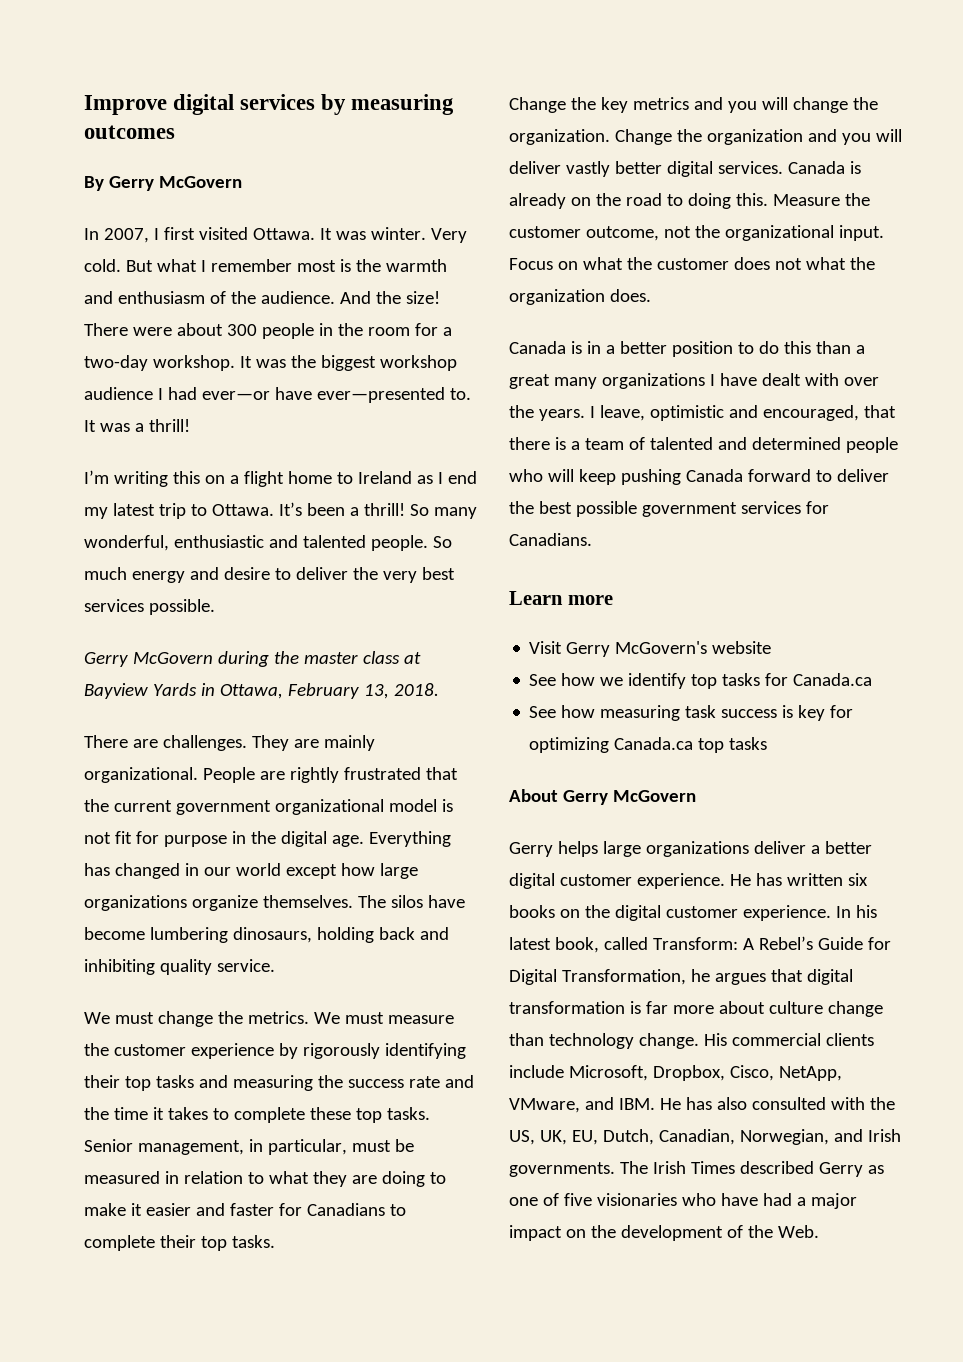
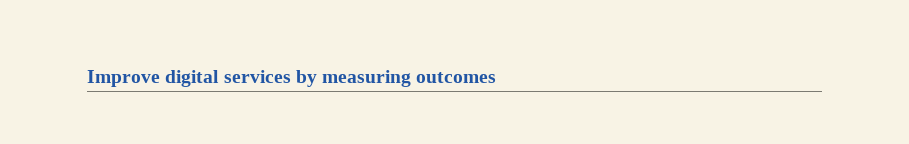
[84,176,242,191] [84,227,467,243] [84,259,447,272] [84,291,440,304] [84,323,452,339] [84,355,457,371] [84,387,471,403] [84,419,190,432] [84,470,477,487] [84,502,477,519] [84,535,452,551] [84,567,455,583] [84,599,215,615] [84,651,421,667] [84,683,439,699] [84,735,375,751] [84,767,458,783] [84,799,453,815] [84,831,451,847] [84,863,418,879] [84,895,465,911] [84,927,449,943] [84,959,275,975] [84,1011,454,1027] [84,1043,466,1059] [84,1075,474,1091] [84,1107,430,1123] [84,1139,414,1155] [84,1171,446,1187] [84,1203,406,1216] [84,1235,275,1251] [509,97,878,113] [509,129,902,145] [509,161,861,177] [509,193,870,209] [509,225,884,241] [509,257,875,270] [509,289,651,305] [509,341,865,357] [509,373,879,389] [509,405,896,421] [509,437,898,453] [509,469,889,485] [509,501,829,517] [509,533,592,546] [509,591,613,605] [529,641,772,657] [529,673,873,689] [529,705,854,721] [529,737,768,753] [509,789,696,805] [509,841,872,857] [509,873,868,889] [509,905,877,921] [509,936,891,953] [509,969,853,985] [509,1001,883,1017] [509,1033,874,1049] [509,1065,842,1081] [509,1097,895,1113] [509,1129,901,1145] [509,1161,884,1177] [509,1193,857,1209] [509,1225,819,1241] // By Gerry McGovern // In 2007, I first visited Ottawa. It was winter. Very cold. But what I remember most is the warmth and enthusiasm of the audience. And the size! There were about 300 people in the room for a two-day workshop. It was the biggest workshop audience I had ever—or have ever—presented to. It was a thrill! // I’m writing this on a flight home to Ireland as I end my latest trip to Ottawa. It’s been a thrill! So many wonderful, enthusiastic and talented people. So much energy and desire to deliver the very best services possible. // Gerry McGovern during the master class at Bayview Yards in Ottawa, February 13, 2018. // There are challenges. They are mainly organizational. People are rightly frustrated that the current government organizational model is not fit for purpose in the digital age. Everything has changed in our world except how large organizations organize themselves. The silos have become lumbering dinosaurs, holding back and inhibiting quality service. // We must change the metrics. We must measure the customer experience by rigorously identifying their top tasks and measuring the success rate and the time it takes to complete these top tasks. Senior management, in particular, must be measured in relation to what they are doing to make it easier and faster for Canadians to complete their top tasks. // Change the key metrics and you will change the organization. Change the organization and you will deliver vastly better digital services. Canada is already on the road to doing this. Measure the customer outcome, not the organizational input. Focus on what the customer does not what the organization does. // Canada is in a better position to do this than a great many organizations I have dealt with over the years. I leave, optimistic and encouraged, that there is a team of talented and determined people who will keep pushing Canada forward to deliver the best possible government services for Canadians. // Learn more // Visit Gerry McGovern's website // See how we identify top tasks for Canada.ca // See how measuring task success is key for optimizing Canada.ca top tasks // About Gerry McGovern // Gerry helps large organizations deliver a better digital customer experience. He has written six books on the digital customer experience. In his latest book, called Transform: A Rebel’s Guide for Digital Transformation, he argues that digital transformation is far more about culture change than technology change. His commercial clients include Microsoft, Dropbox, Cisco, NetApp, VMware, and IBM. He has also consulted with the US, UK, EU, Dutch, Canadian, Norwegian, and Irish governments. The Irish Times described Gerry as one of five visionaries who have had a major impact on the development of the Web. -> (497, 77) none

